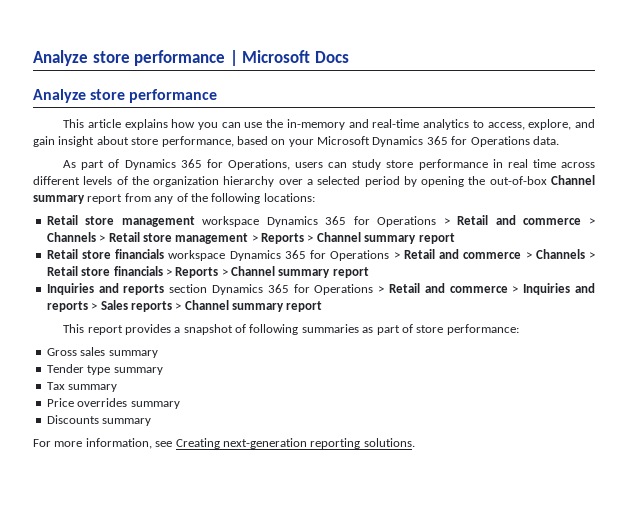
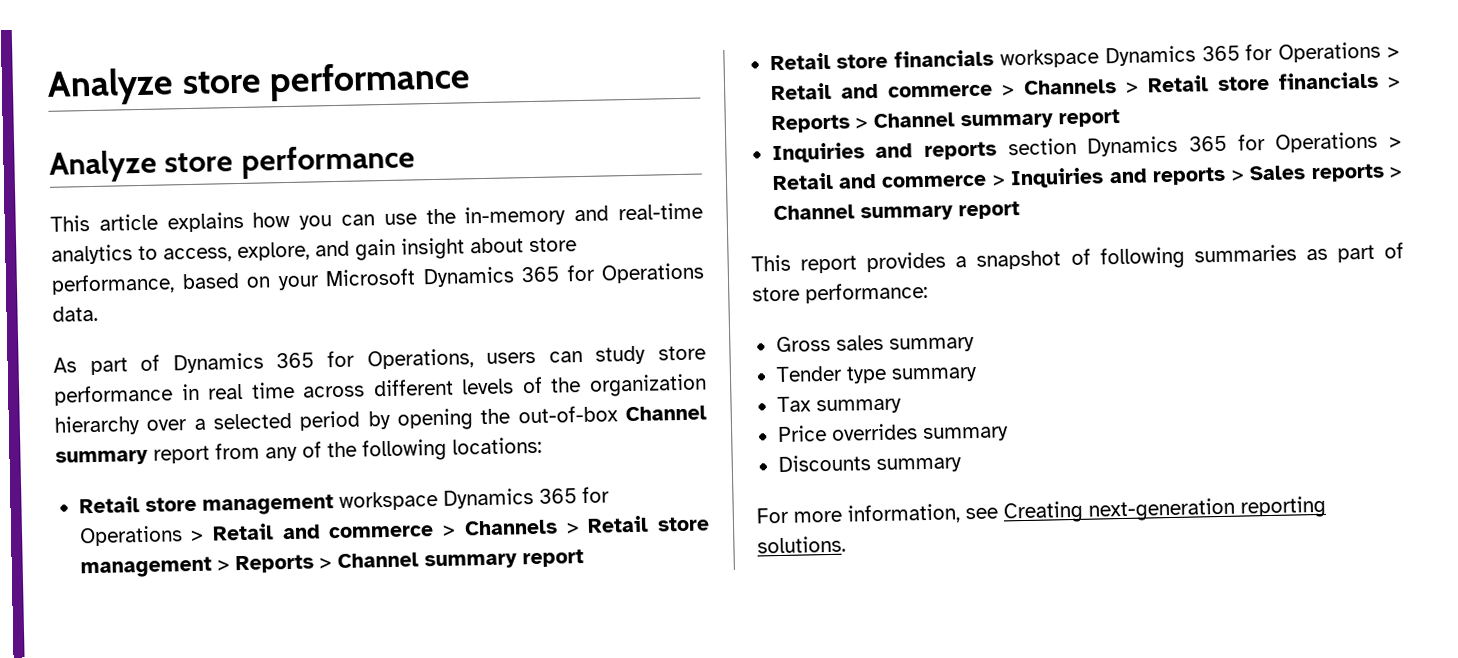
[33,50,349,66] Analyze store performance | Microsoft Docs -> [47,61,472,106] Analyze store performance

